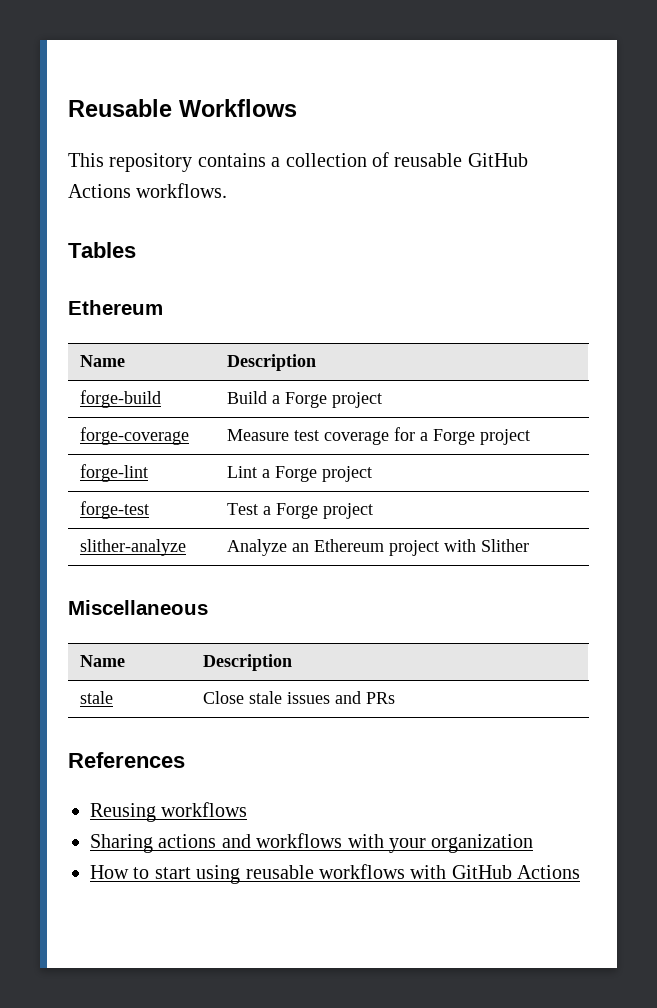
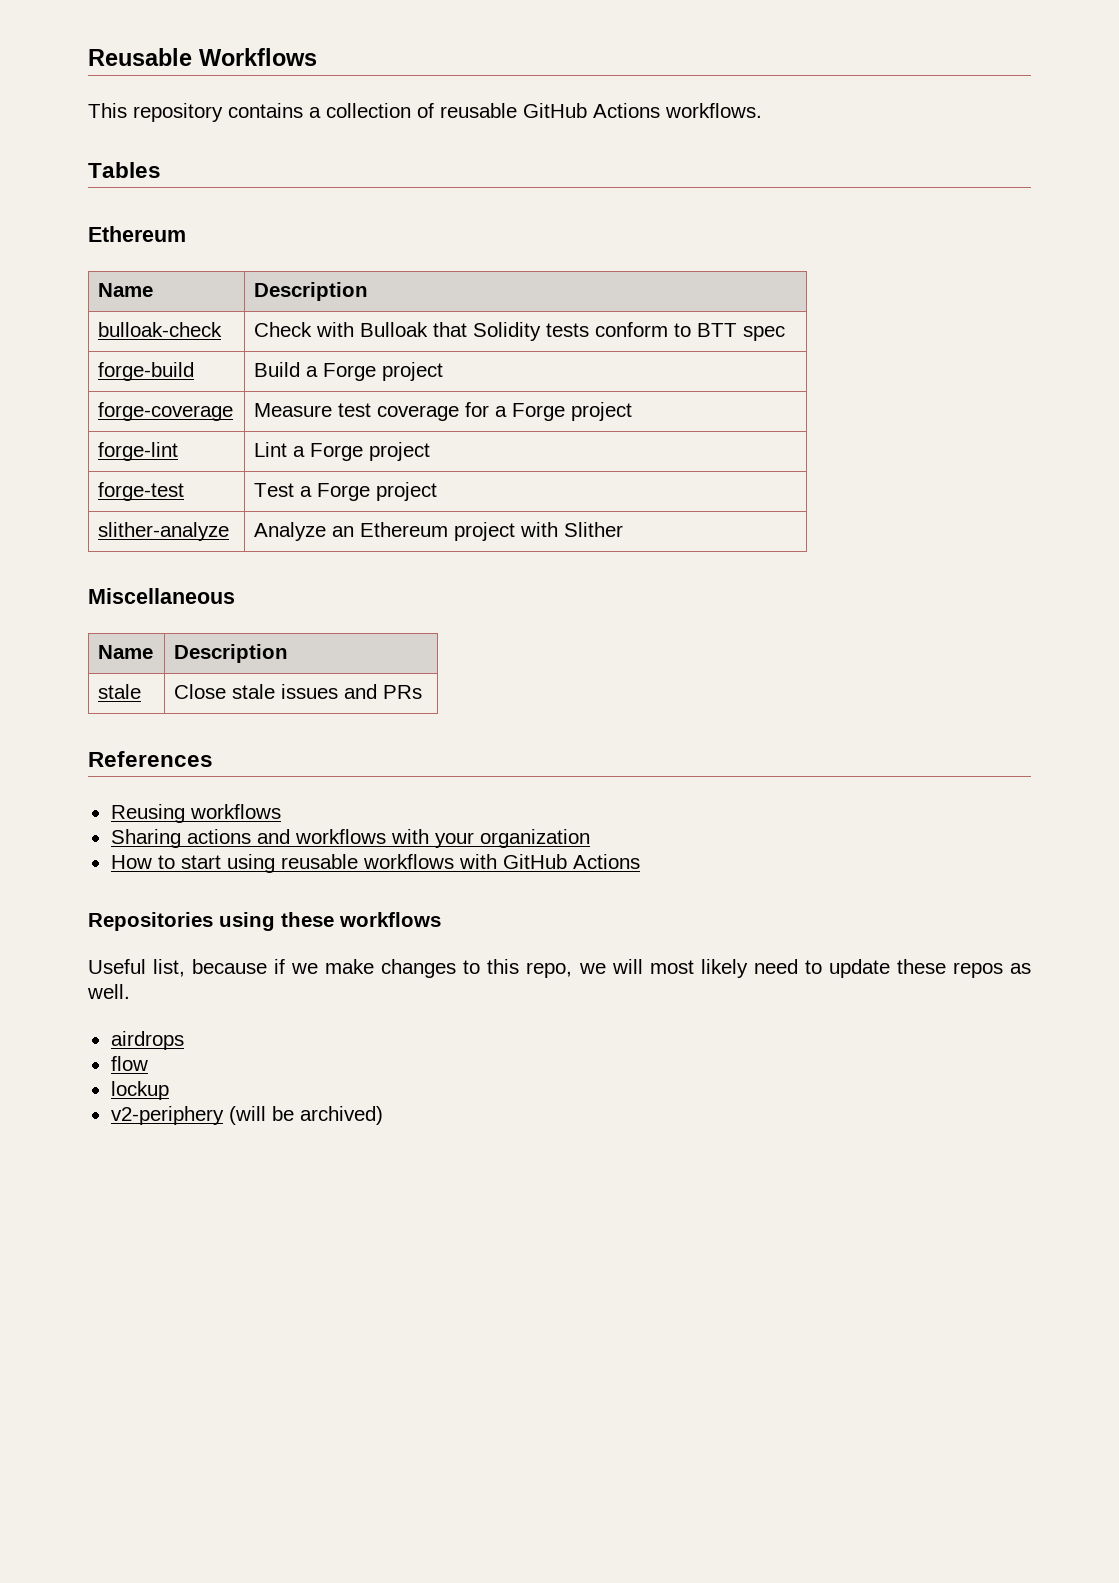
(316, 362) none -> [98,322,223,337] [254,322,786,341] // bulloak-check | Check with Bulloak that Solidity tests conform to BTT spec
(581, 872) none -> [88,912,441,931] [88,959,1031,978] [87,984,130,999] [110,1031,184,1050] [110,1056,148,1071] [110,1081,169,1100] [110,1106,383,1125] // Repositories using these workflows // Useful list, because if we make changes to this repo, we will most likely need to update these repos as well. // airdrops // flow // lockup // v2-periphery (will be archived)

